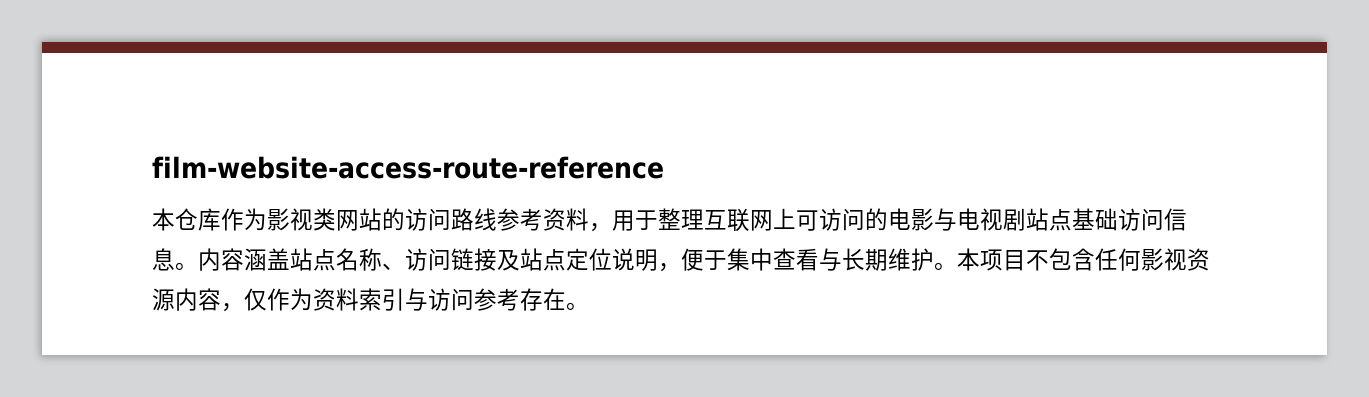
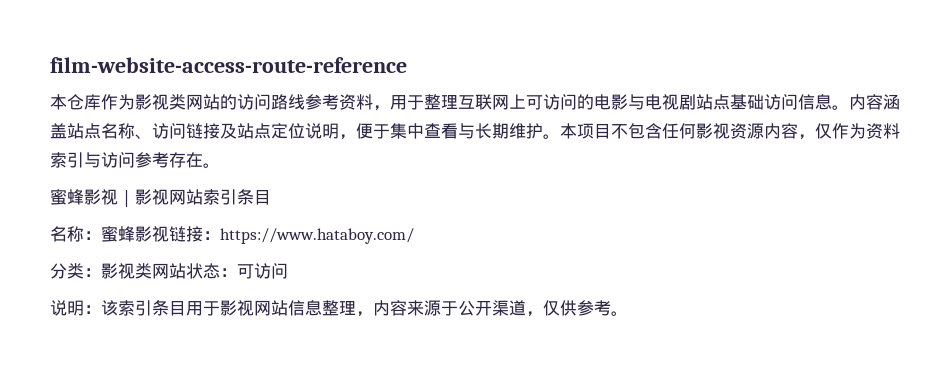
(589, 306) none -> [50,189,271,208] [50,226,414,244] [50,263,288,279] [50,300,628,317] // 蜜蜂影视｜影视网站索引条目 // 名称：蜜蜂影视链接：https://www.hataboy.com/ // 分类：影视类网站状态：可访问 // 说明：该索引条目用于影视网站信息整理，内容来源于公开渠道，仅供参考。

